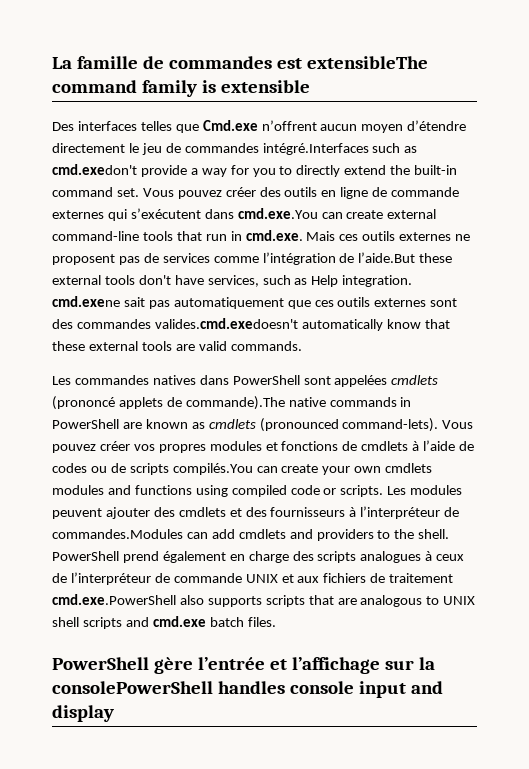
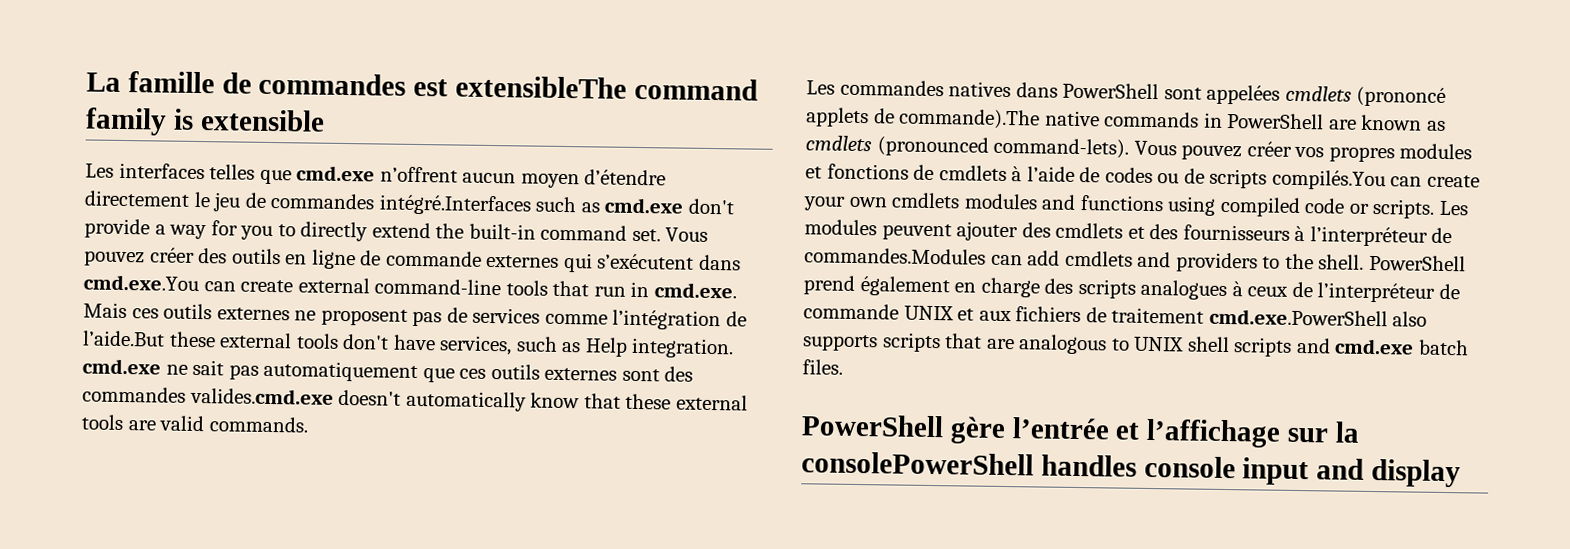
[52,122,74,131] Des -> [85,163,114,178] Les
[202,120,258,131] Cmd.exe -> [296,165,376,182] cmd.exe
[52,164,137,175] cmd.exedon't -> [604,197,735,215] cmd.exe don't
[52,296,120,307] cmd.exene -> [82,358,188,375] cmd.exe ne
[154,318,298,329] valides.cmd.exedoesn't -> [189,387,402,406] valides.cmd.exe doesn't

